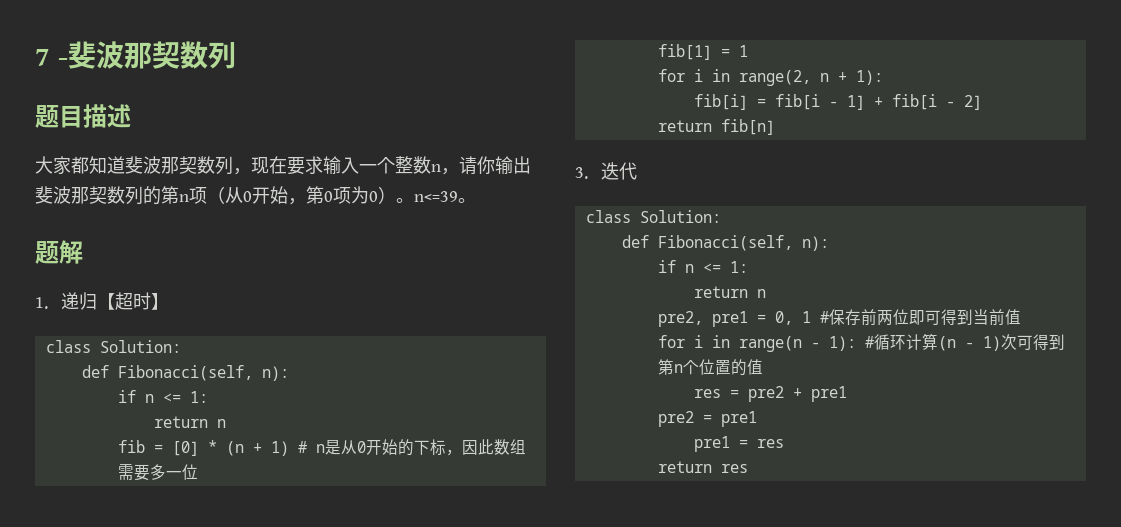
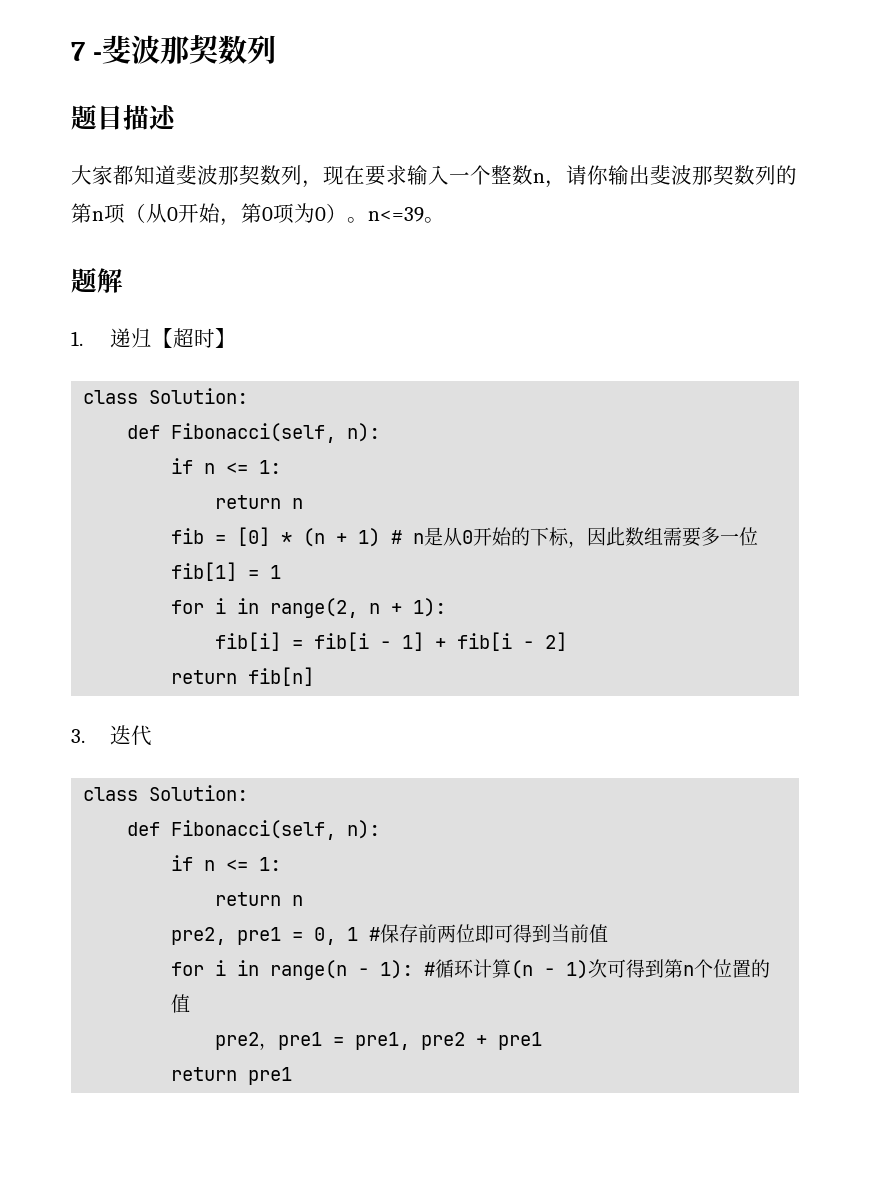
[693,389,739,398] res = -> [215,1032,411,1050] pre2，pre1 = pre1,
[657,411,757,427] [693,436,784,452] [657,461,748,473] pre2 = pre1 // pre1 = res // return res -> [171,1067,293,1085] return pre1

